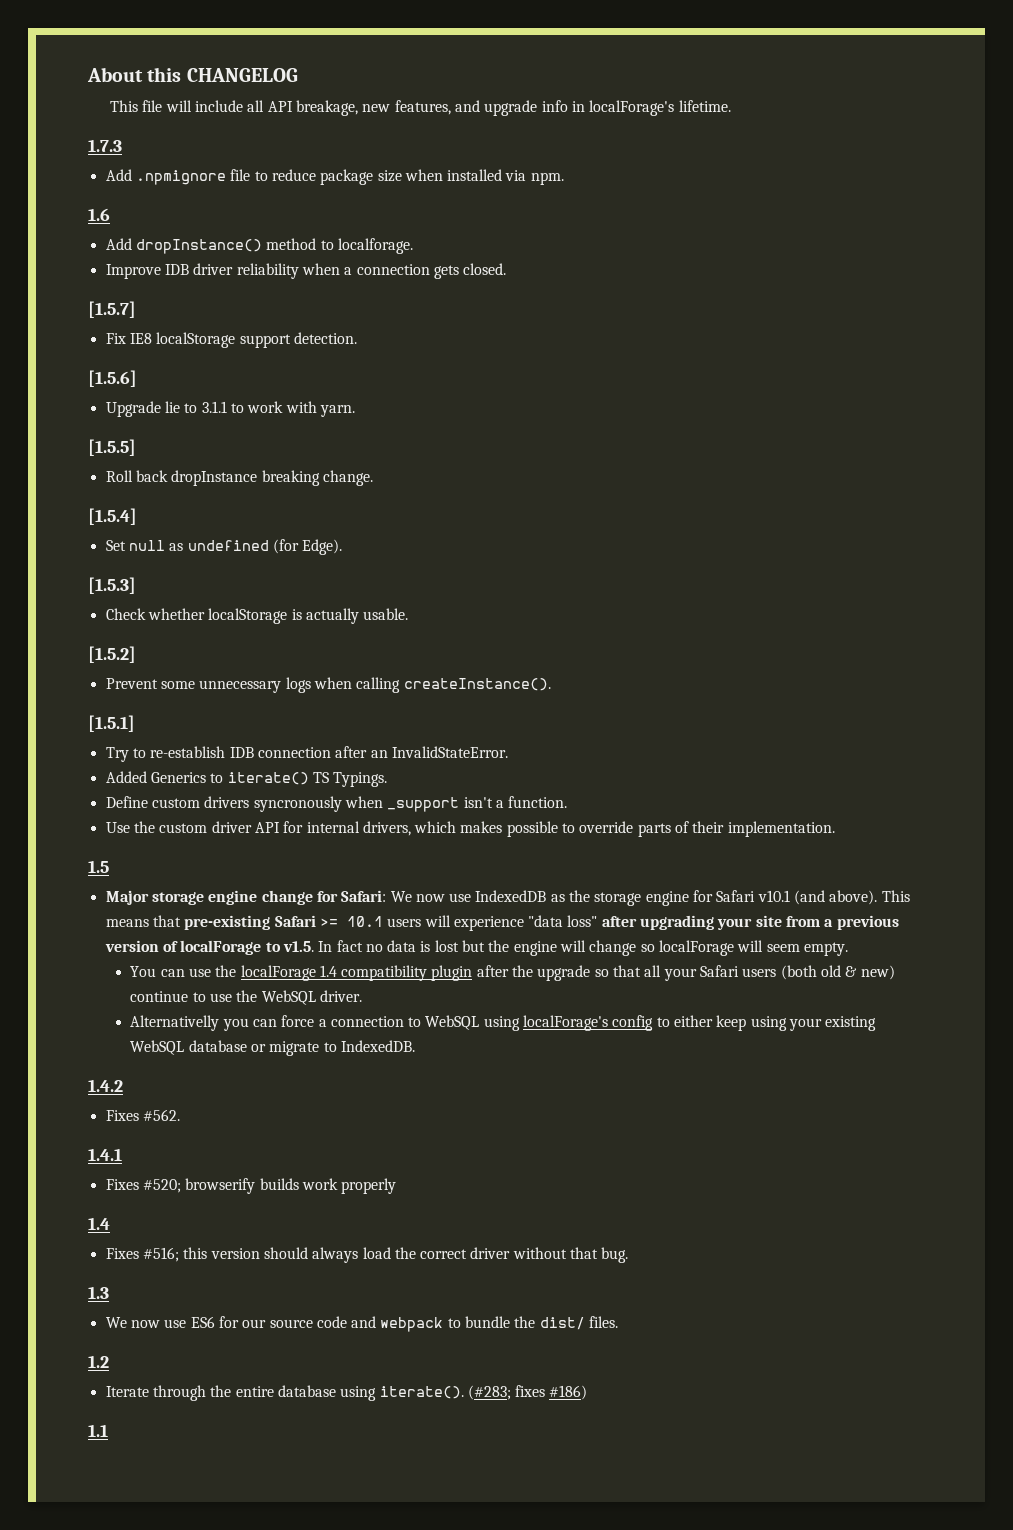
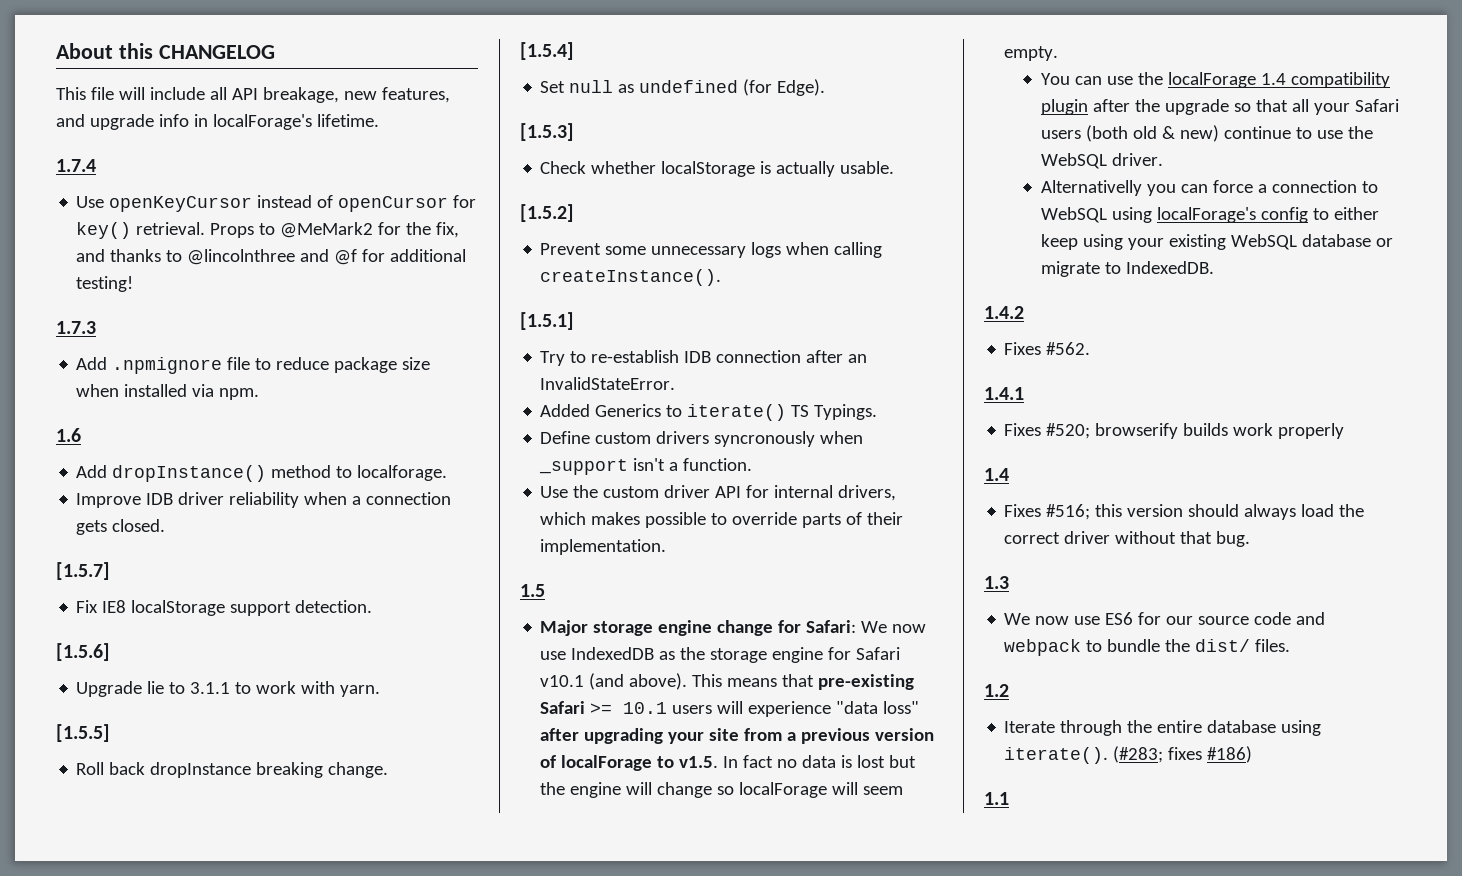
(731, 106) none -> [56,159,96,172] [76,195,477,212] [76,222,460,239] [76,249,467,265] [76,276,134,292] // 1.7.4 // Use openKeyCursor instead of openCursor for key() retrieval. Props to @MeMark2 for the fix, and thanks to @lincolnthree and @f for additional testing!

